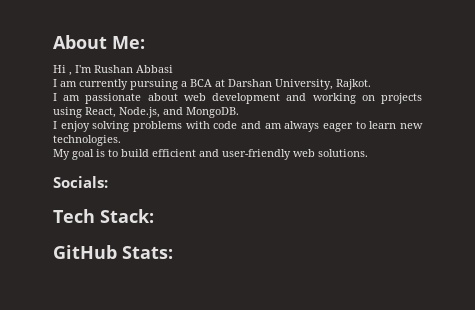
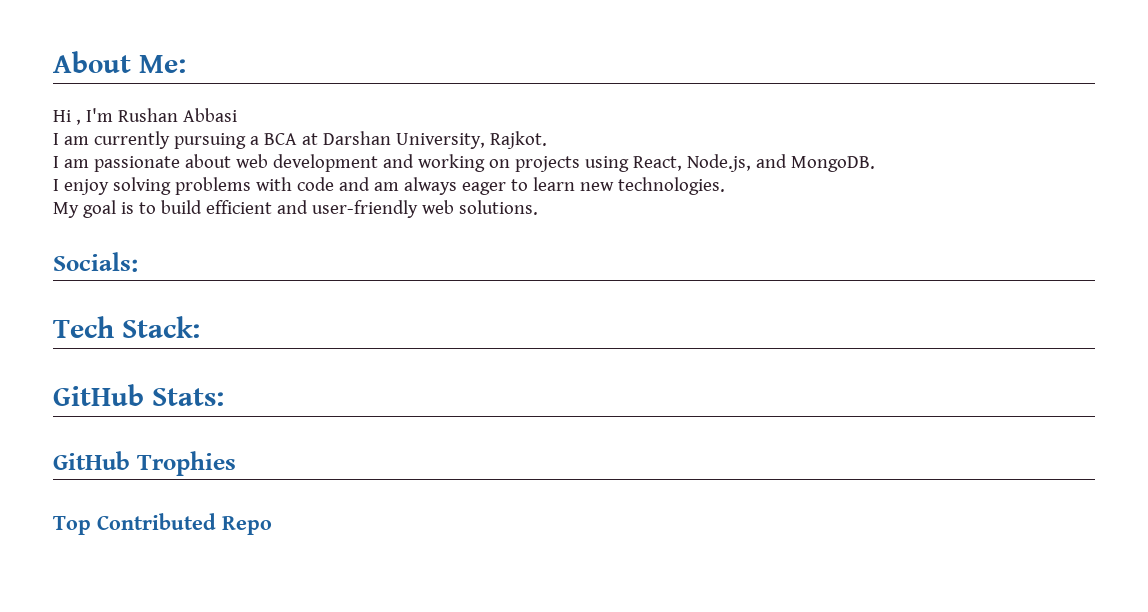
(173, 252) none -> [53,451,236,476] [53,513,272,535] // GitHub Trophies // Top Contributed Repo

